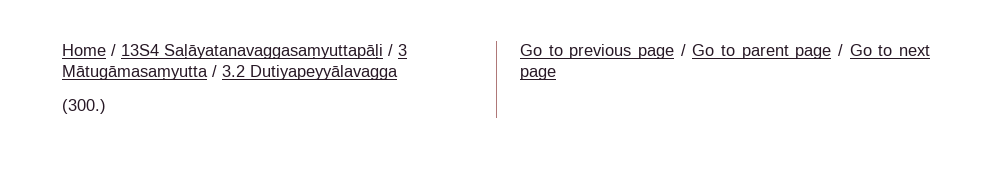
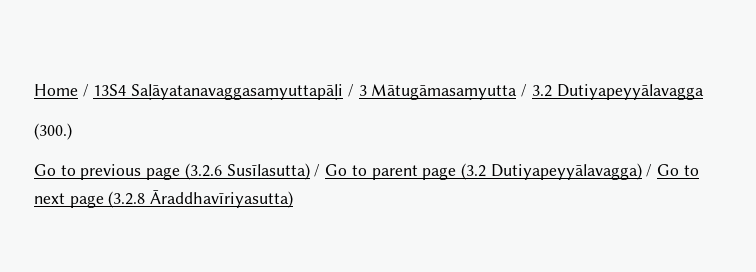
(674, 53) none -> [184,163,310,180] (3.2.6 Susīlasutta)
(832, 53) none -> [460,163,642,180] (3.2 Dutiyapeyyālavagga)
(556, 74) none -> [108,190,294,208] (3.2.8 Āraddhavīriyasutta)

